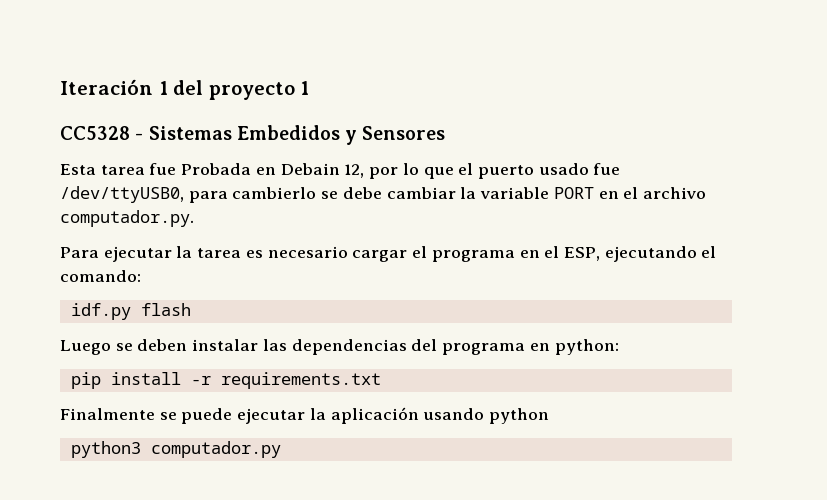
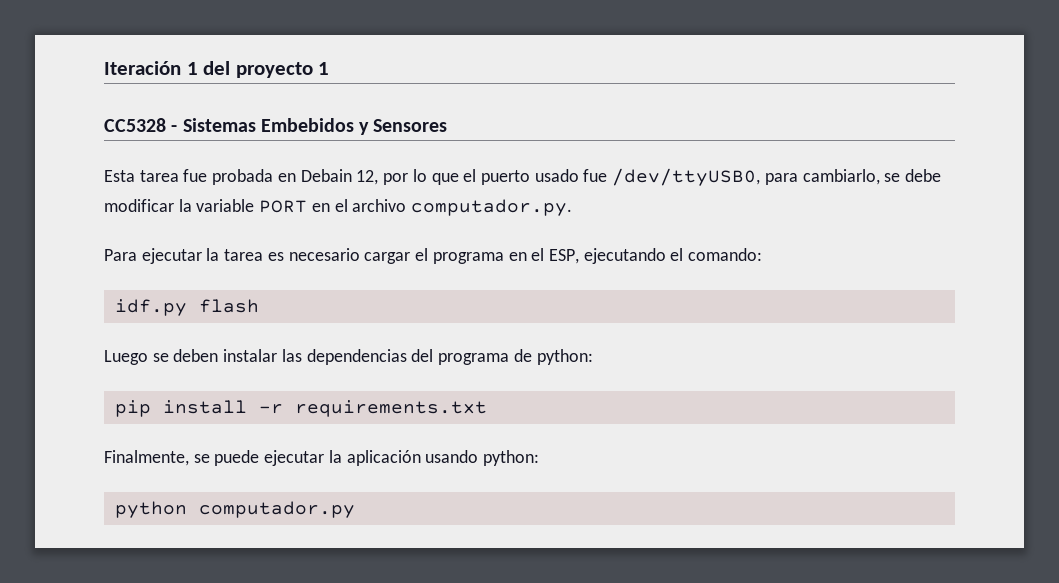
[236,125,340,140] Embedidos -> [260,118,354,132] Embebidos
[181,163,252,175] Probada -> [212,169,274,185] probada
[232,187,317,199] cambierlo -> [802,169,880,185] cambiarlo,
[386,187,456,199] cambiar -> [104,199,174,212] modificar
[529,343,550,351] en -> [513,349,532,362] de
[60,408,155,420] Finalmente -> [104,450,189,466] Finalmente,
(485, 414) none -> [483,450,540,466] python: //
[70,441,141,458] // python3 -> (187, 509) none

